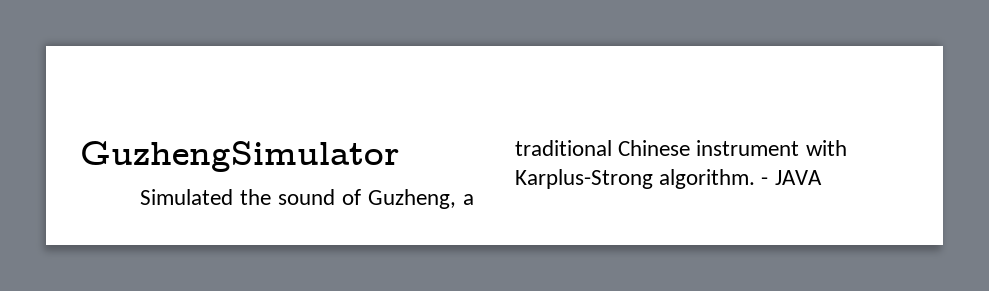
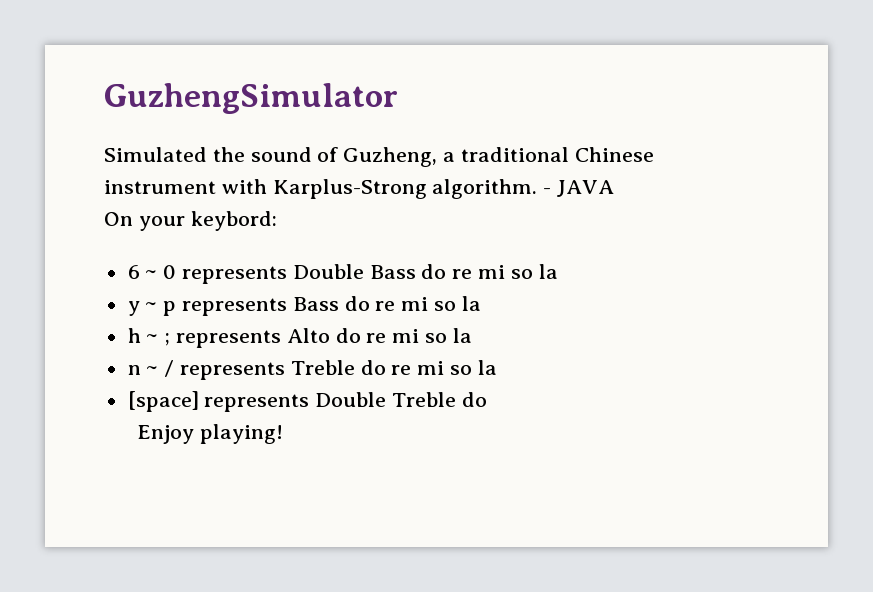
(822, 177) none -> [104,211,277,231] [127,264,558,284] [127,296,481,316] [127,328,472,348] [127,360,497,380] [127,391,487,412] [136,424,283,444] // On your keybord: // 6 ~ 0 represents Double Bass do re mi so la // y ~ p represents Bass do re mi so la // h ~ ; represents Alto do re mi so la // n ~ / represents Treble do re mi so la // [space] represents Double Treble do // Enjoy playing!

